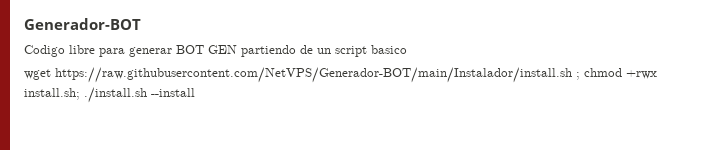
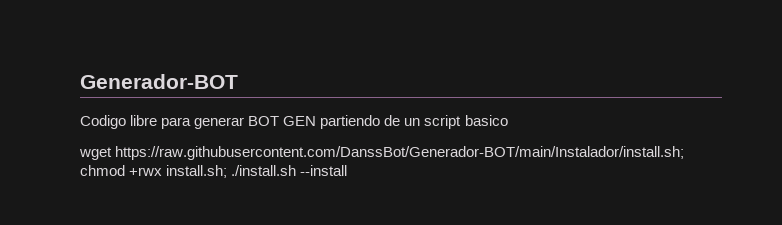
[55,67,580,83] https://raw.githubusercontent.com/NetVPS/Generador-BOT/main/Instalador/install.sh ; -> [115,146,685,160] https://raw.githubusercontent.com/DanssBot/Generador-BOT/main/Instalador/install.sh;

